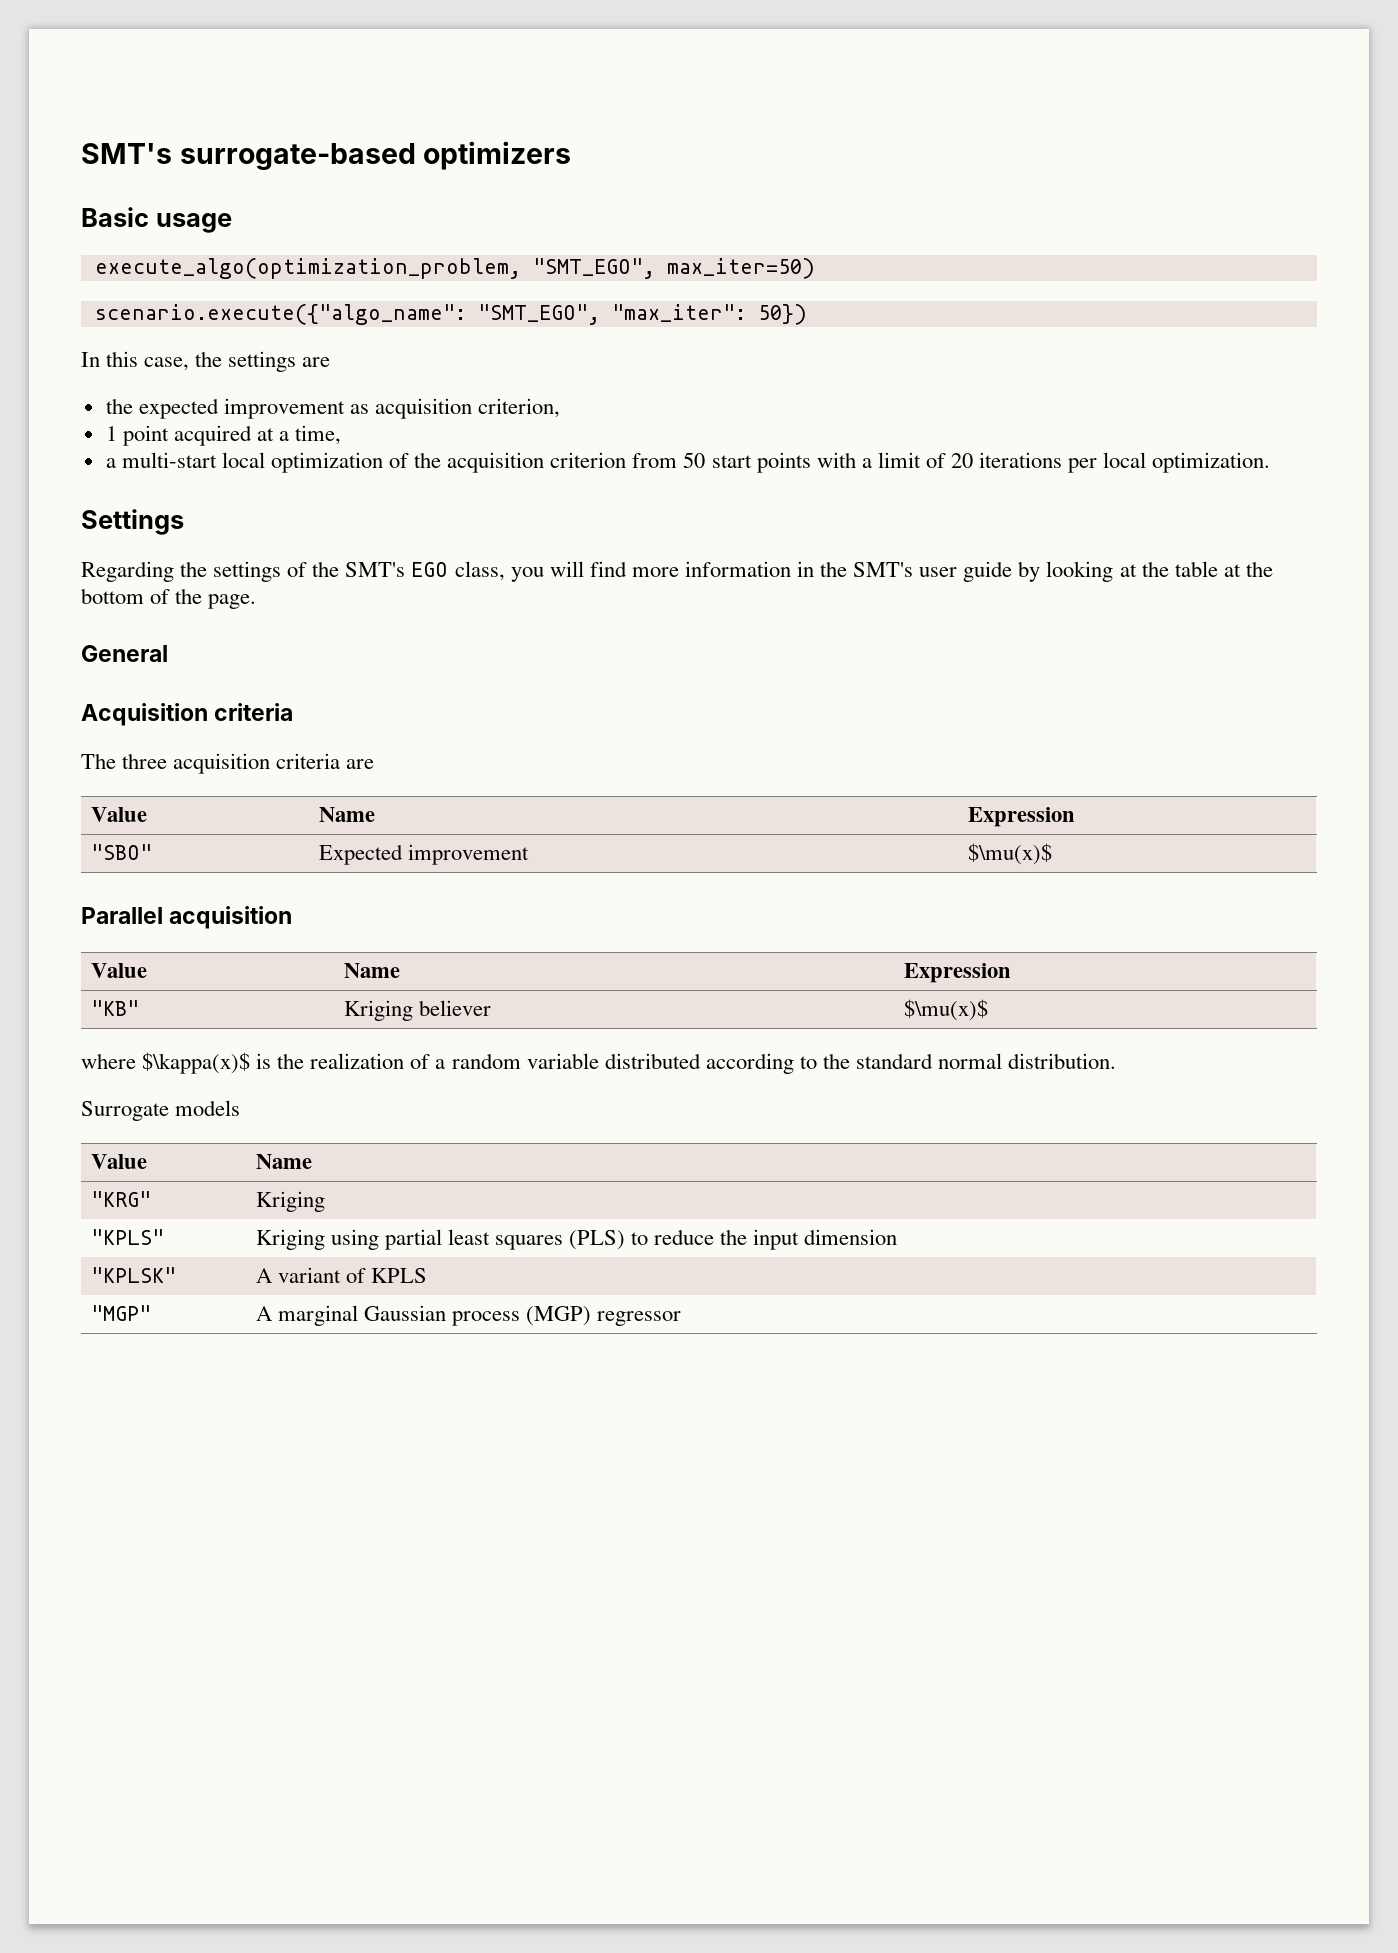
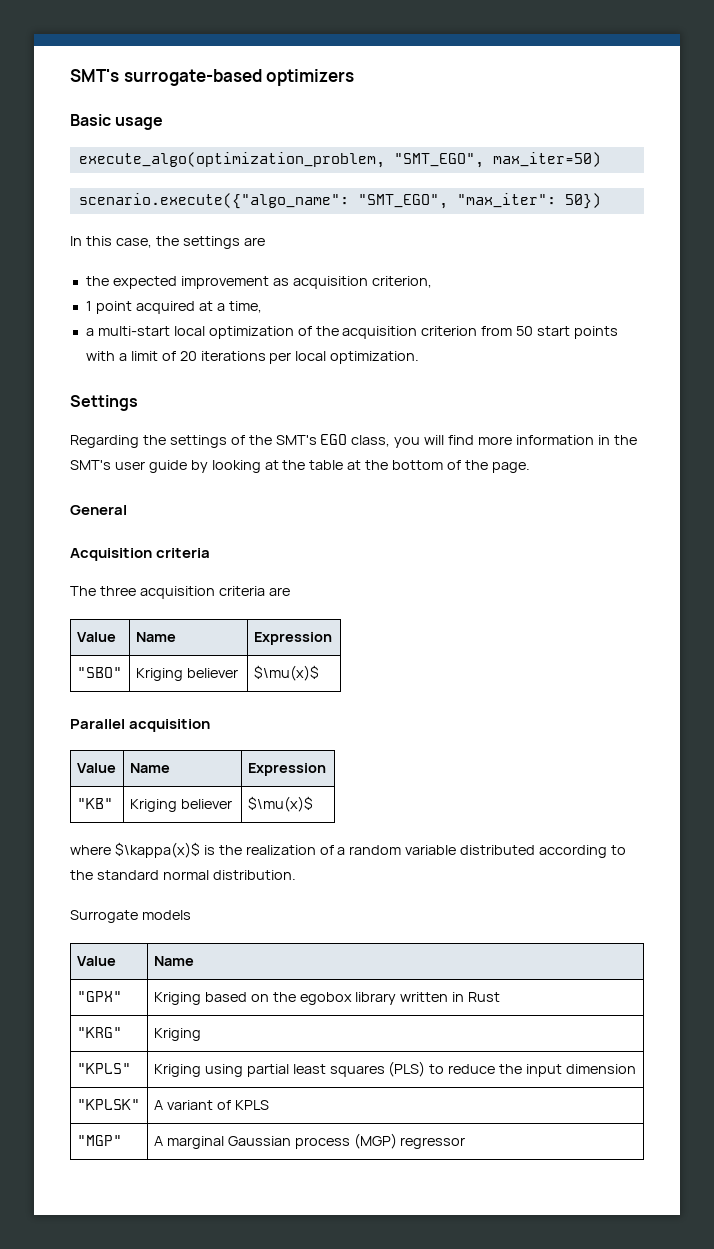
[318,844,529,865] Expected improvement -> [135,668,238,681] Kriging believer
(312, 1161) none -> [76,991,122,1002] [153,992,501,1005] // "GPX" | Kriging based on the egobox library written in Rust

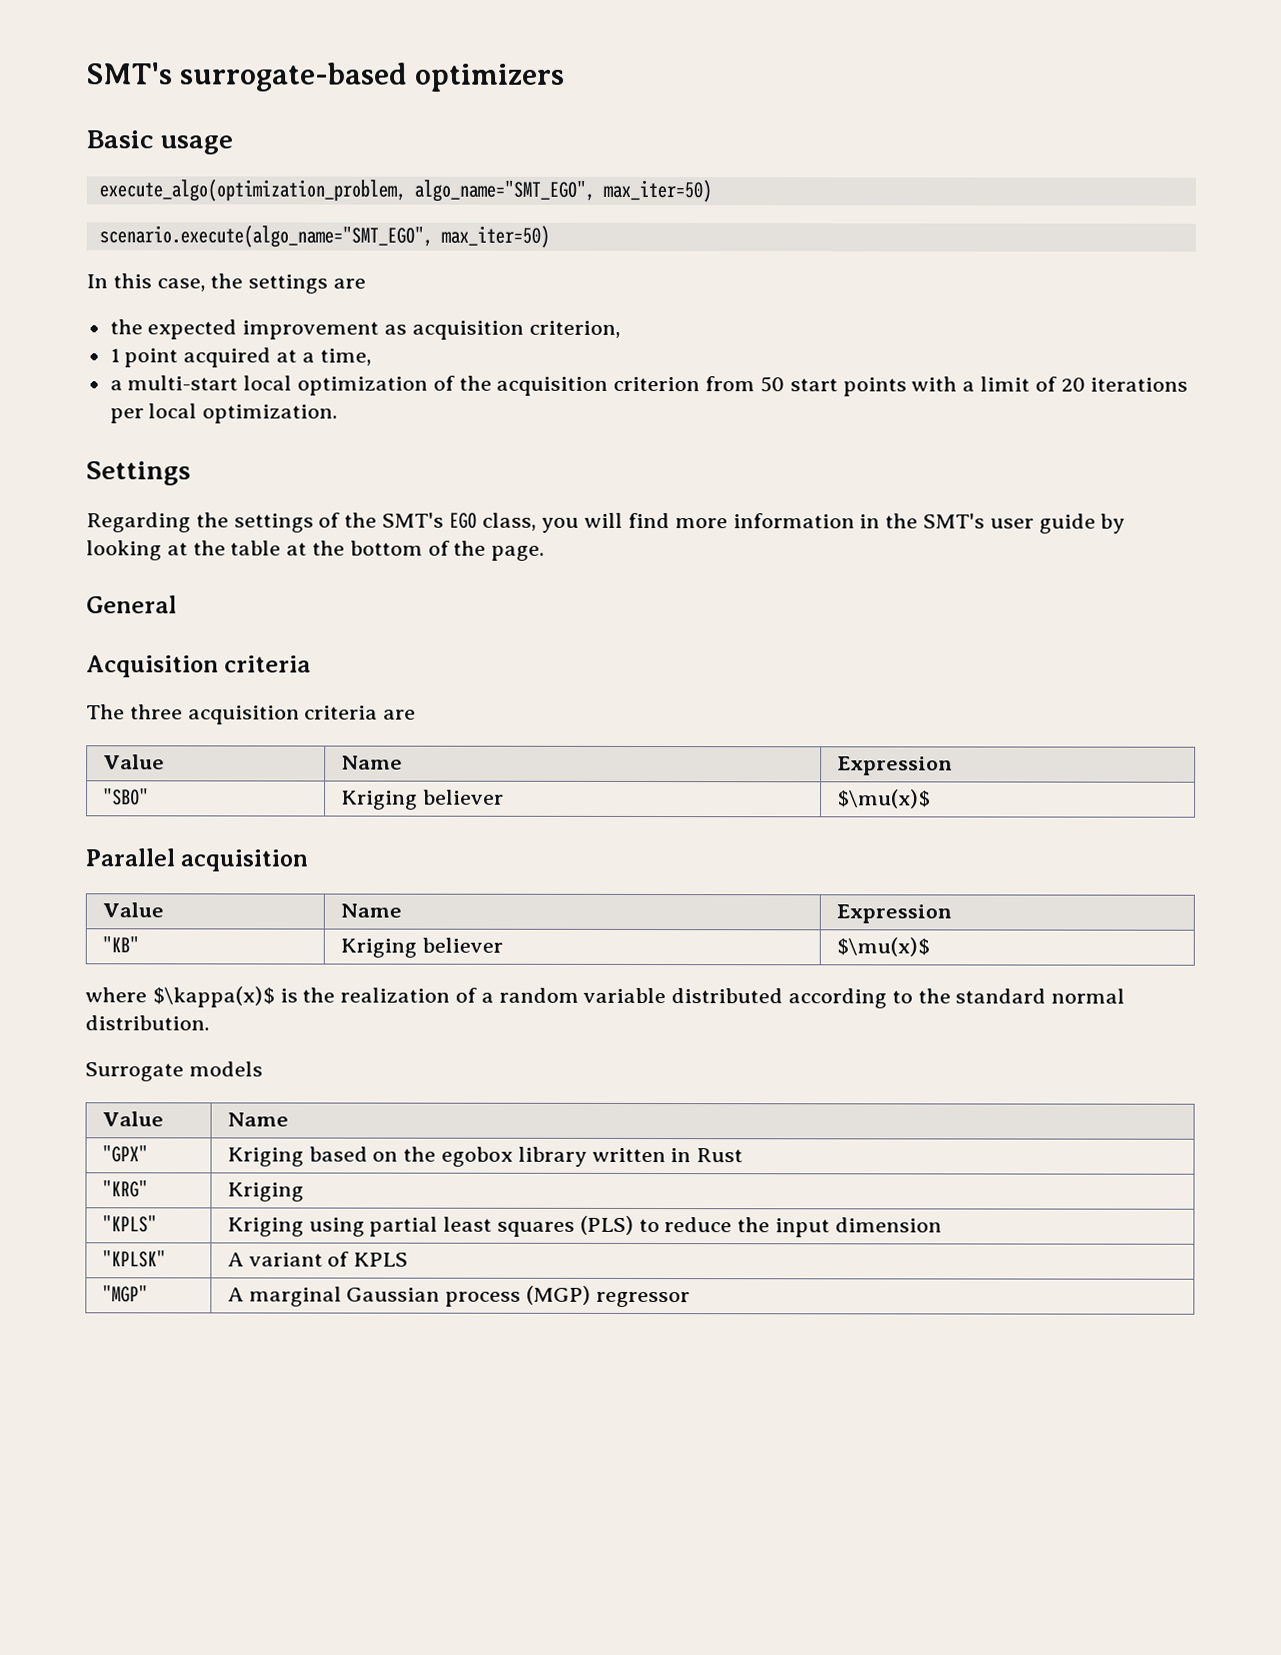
[393,152,601,168] [78,193,601,209] "SMT_EGO", max_iter=50) // scenario.execute({"algo_name": "SMT_EGO", "max_iter": 50}) -> [413,179,712,203] [98,225,550,248] algo_name="SMT_EGO", max_iter=50) // scenario.execute(algo_name="SMT_EGO", max_iter=50)

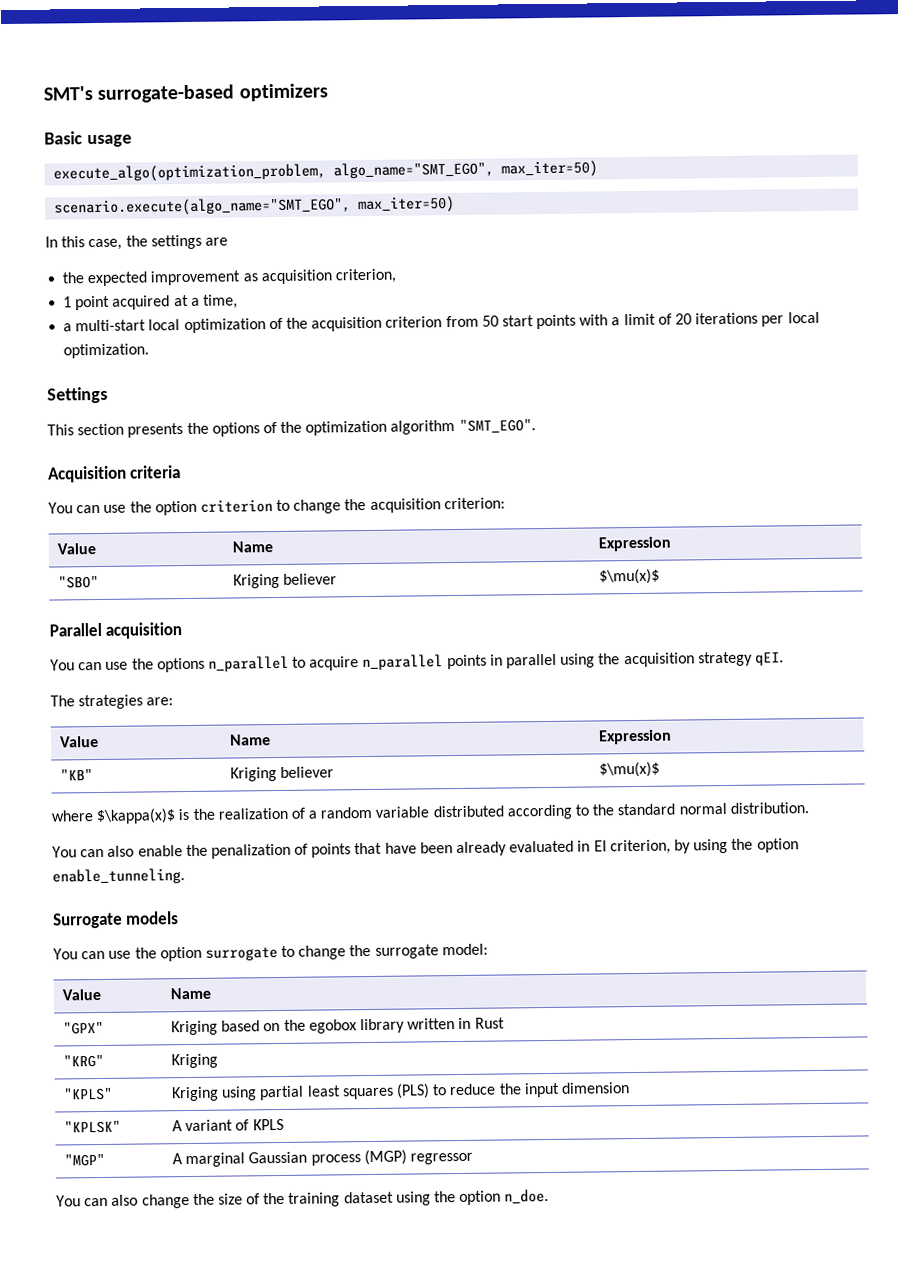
[86,512,1126,534] [86,540,546,561] [86,595,177,614] [86,655,312,678] [86,704,417,725] Regarding the settings of the SMT's EGO class, you will find more information in the SMT's user guide by looking at the table at the bottom of the page. // General // Acquisition criteria // The three acquisition criteria are -> [47,419,536,438] [48,465,182,483] [48,497,505,516] This section presents the options of the optimization algorithm "SMT_EGO". // Acquisition criteria // You can use the option criterion to change the acquisition criterion:
(309, 860) none -> [50,651,784,673] [50,694,174,710] // You can use the options n_parallel to acquire n_parallel points in parallel using the acquisition strategy qEI. // The strategies are:
[85,1061,263,1082] Surrogate models -> [52,838,799,859] [52,868,185,885] [53,911,180,929] [53,943,488,962] You can also enable the penalization of points that have been already evaluated in EI criterion, by using the option enable_tunneling. // Surrogate models // You can use the option surrogate to change the surrogate model:
(690, 1299) none -> [56,1188,550,1209] // You can also change the size of the training dataset using the option n_doe.

